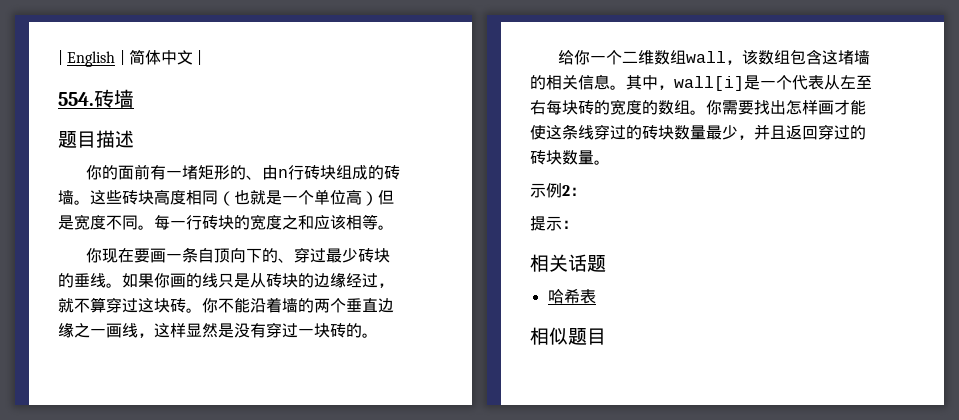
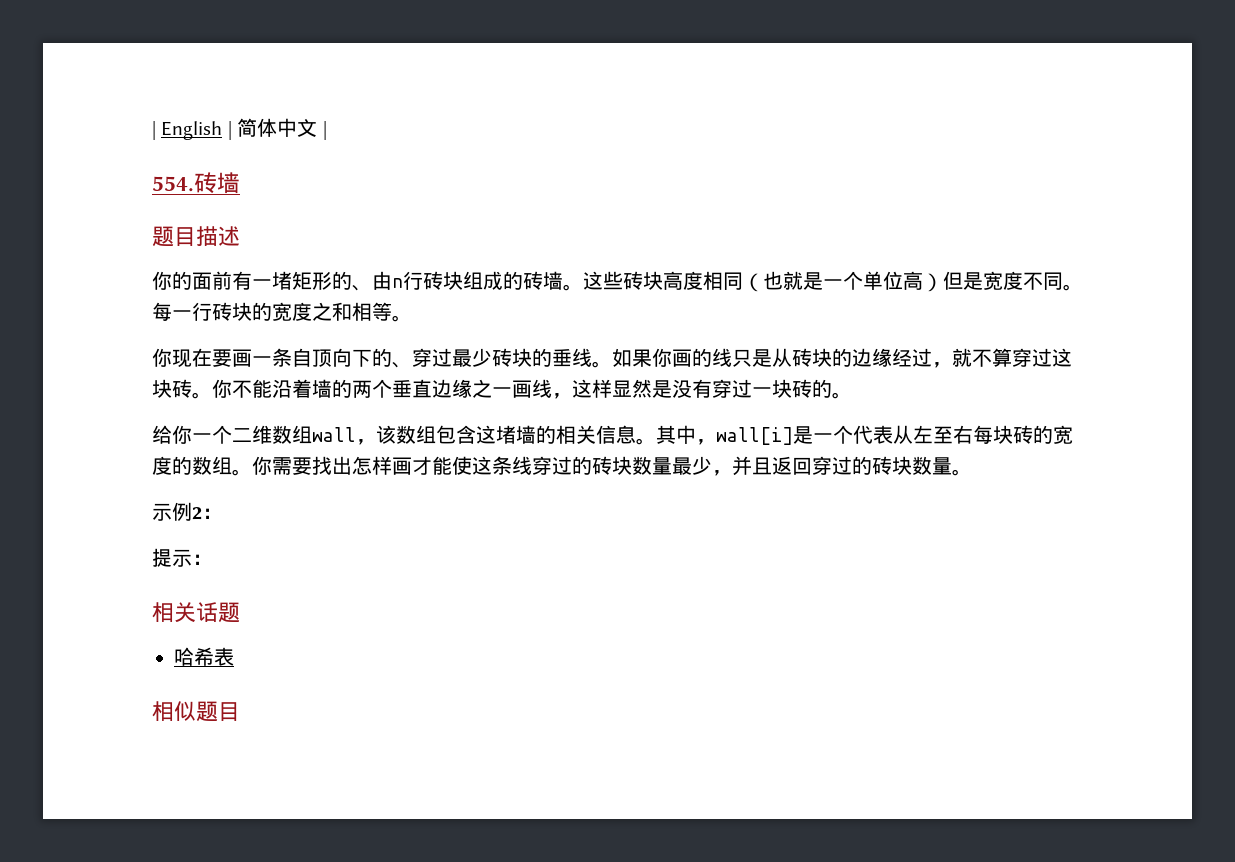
[314,215,346,230] 应该 -> (352, 311) none

